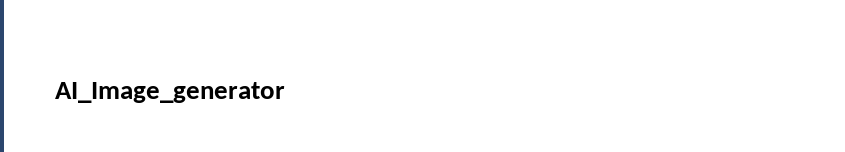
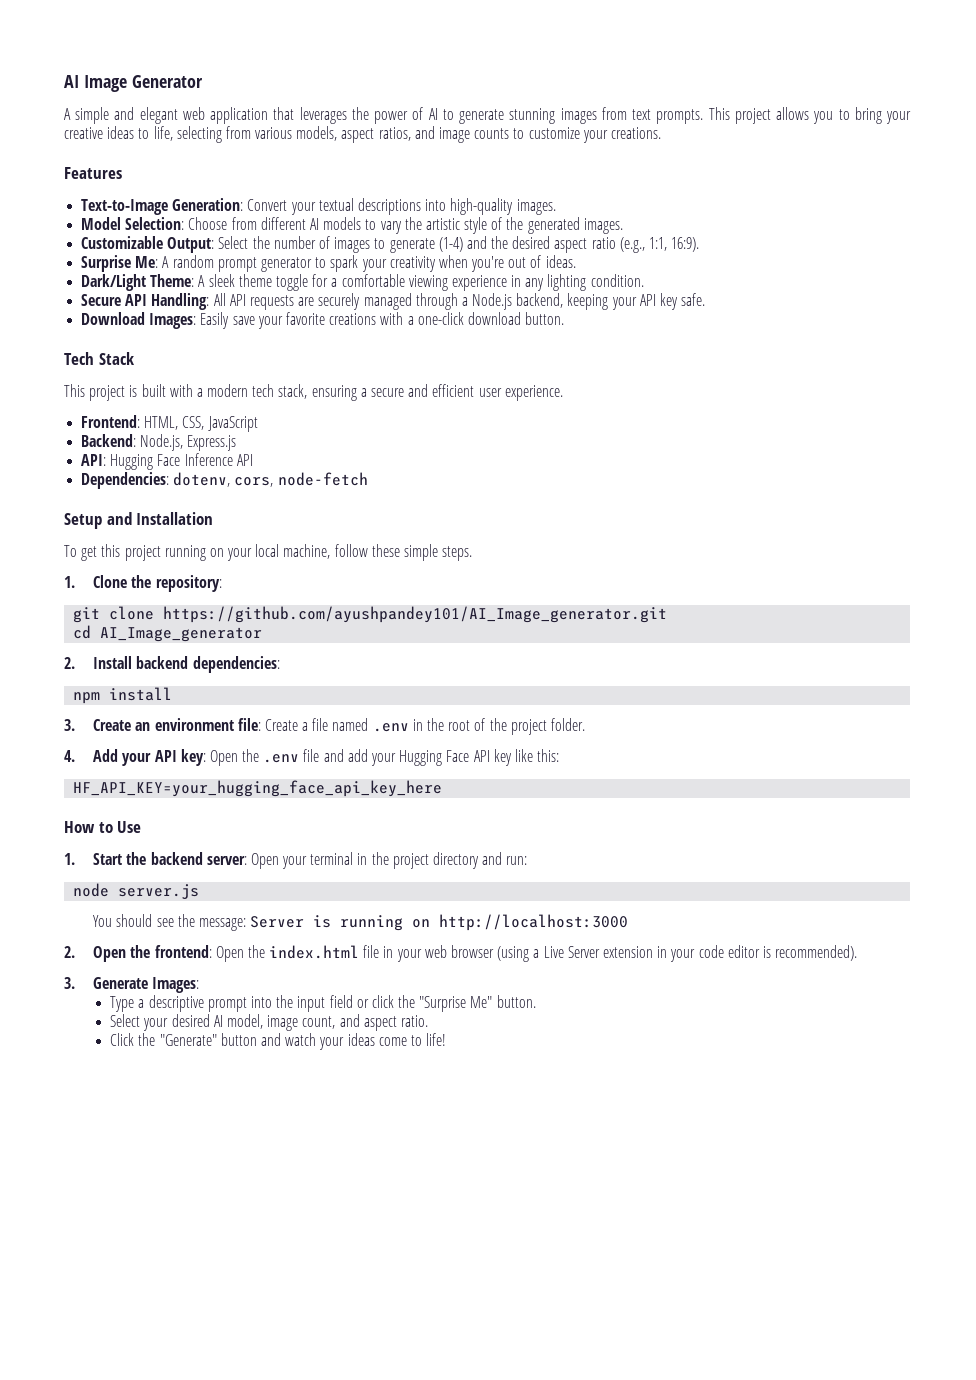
[55,82,285,103] AI_Image_generator -> [64,75,203,92] [64,107,912,124] [64,126,661,143] [64,167,122,179] [81,198,556,215] [81,217,623,234] [81,236,700,253] [81,255,576,272] [81,274,644,291] [81,293,706,310] [81,312,565,329] [64,352,134,365] [64,384,563,401] [81,415,258,432] [81,434,237,451] [81,453,253,470] [81,472,368,489] [64,512,214,529] [64,544,473,561] [64,575,222,592] [73,606,668,623] [73,625,263,642] [64,656,280,673] [73,687,173,704] [64,718,585,735] [64,749,560,766] [73,780,443,797] [64,821,142,833] [64,852,528,869] [73,883,200,899] [93,914,629,931] [64,945,858,962] [64,977,200,993] [110,995,536,1012] [110,1014,428,1031] [110,1033,447,1050] AI Image Generator // A simple and elegant web application that leverages the power of AI to generate stunning images from text prompts. This project allows you to bring your creative ideas to life, selecting from various models, aspect ratios, and image counts to customize your creations. // Features // Text-to-Image Generation: Convert your textual descriptions into high-quality images. // Model Selection: Choose from different AI models to vary the artistic style of the generated images. // Customizable Output: Select the number of images to generate (1-4) and the desired aspect ratio (e.g., 1:1, 16:9). // Surprise Me: A random prompt generator to spark your creativity when you're out of ideas. // Dark/Light Theme: A sleek theme toggle for a comfortable viewing experience in any lighting condition. // Secure API Handling: All API requests are securely managed through a Node.js backend, keeping your API key safe. // Download Images: Easily save your favorite creations with a one-click download button. // Tech Stack // This project is built with a modern tech stack, ensuring a secure and efficient user experience. // Frontend: HTML, CSS, JavaScript // Backend: Node.js, Express.js // API: Hugging Face Inference API // Dependencies: dotenv, cors, node-fetch // Setup and Installation // To get this project running on your local machine, follow these simple steps. // 1. Clone the repository: // git clone https://github.com/ayushpandey101/AI_Image_generator.git // cd AI_Image_generator // 2. Install backend dependencies: // npm install // 3. Create an environment file: Create a file named .env in the root of the project folder. // 4. Add your API key: Open the .env file and add your Hugging Face API key like this: // HF_API_KEY=your_hugging_face_api_key_here // How to Use // 1. Start the backend server: Open your terminal in the project directory and run: // node server.js // You should see the message: Server is running on http://localhost:3000 // 2. Open the frontend: Open the index.html file in your web browser (using a Live Server extension in your code editor is recommended). // 3. Generate Images: // Type a descriptive prompt into the input field or click the "Surprise Me" button. // Select your desired AI model, image count, and aspect ratio. // Click the "Generate" button and watch your ideas come to life!

